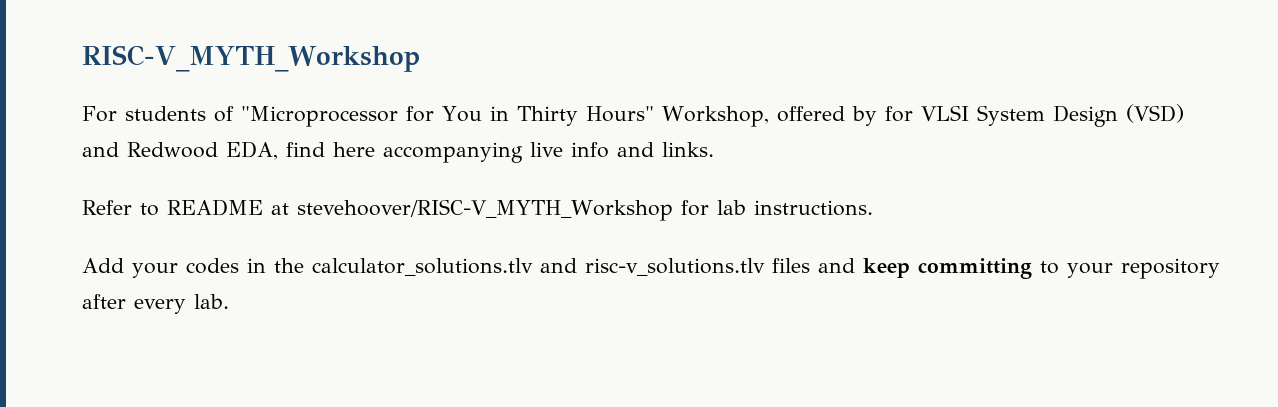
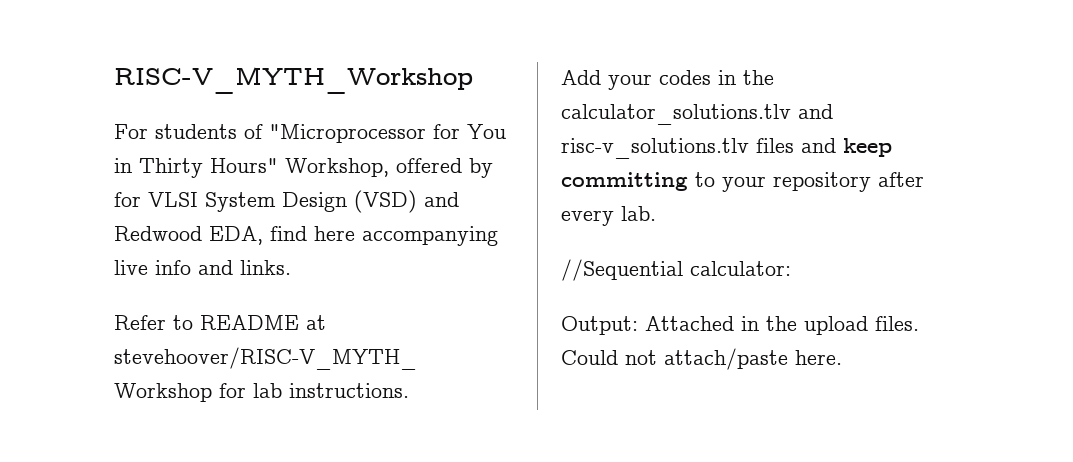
(229, 301) none -> [561,259,791,281] [561,316,919,335] [561,348,842,370] // //Sequential calculator: // Output: Attached in the upload files. Could not attach/paste here.

